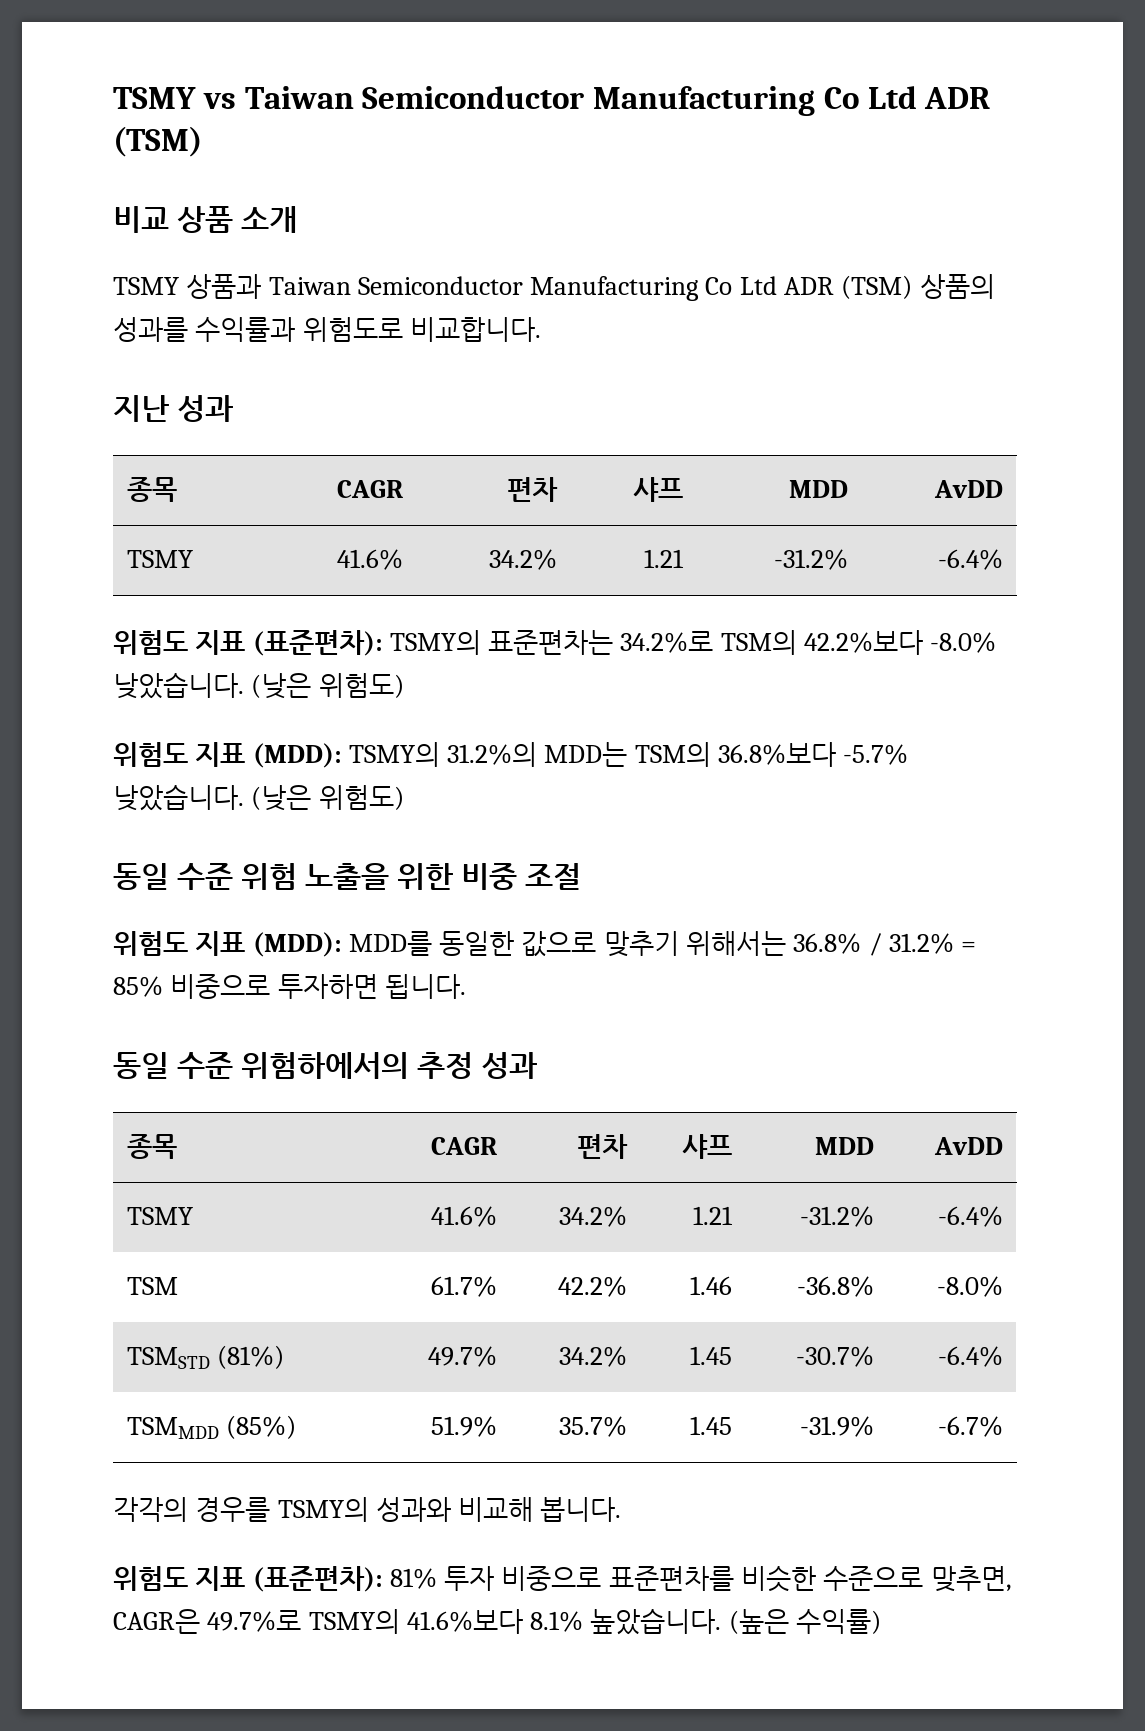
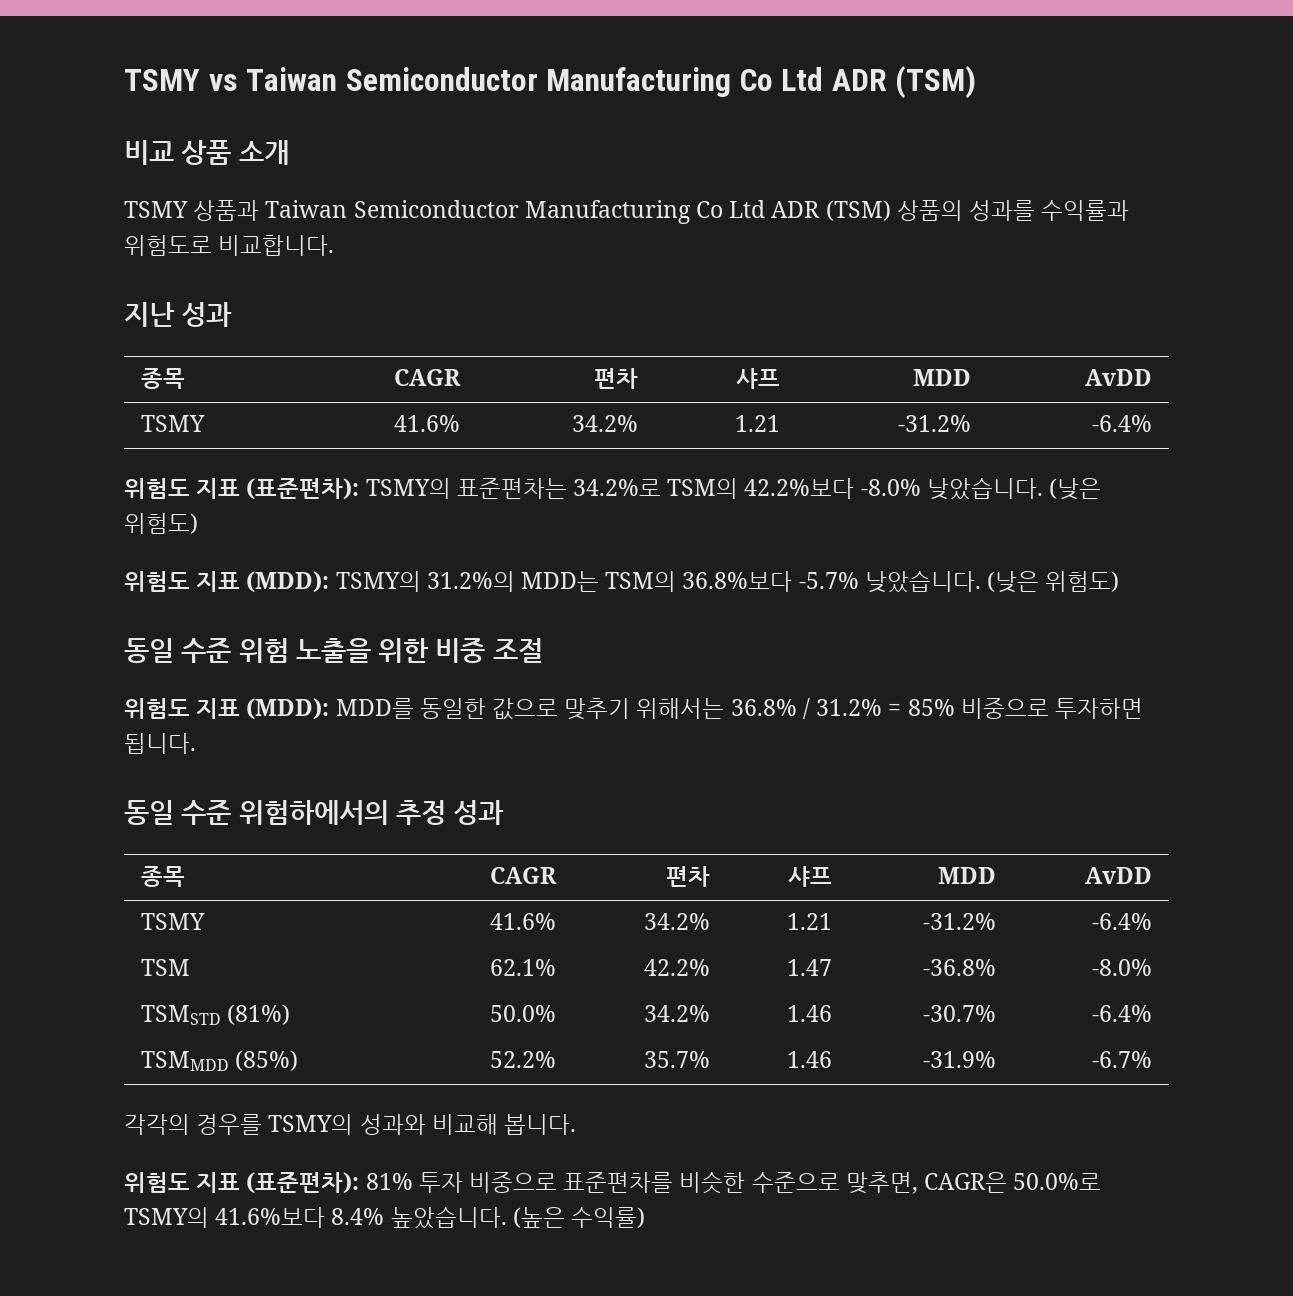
[431,1276,498,1297] 61.7% -> [489,959,556,976] 62.1%
[690,1276,733,1295] 1.46 -> [786,959,832,976] 1.47
[428,1346,498,1367] [559,1346,628,1367] [690,1346,733,1365] 49.7% | 34.2% | 1.45 -> [489,1005,556,1022] [643,1005,710,1022] [786,1005,832,1022] 50.0% | 34.2% | 1.46
[431,1416,498,1437] 51.9% -> [489,1051,556,1068] 52.2%
[690,1416,733,1435] 1.45 -> [786,1051,832,1068] 1.46
[207,1610,302,1632] 49.7%로 -> [1013,1173,1102,1190] 50.0%로
[530,1611,584,1632] 8.1% -> [331,1208,385,1225] 8.4%

